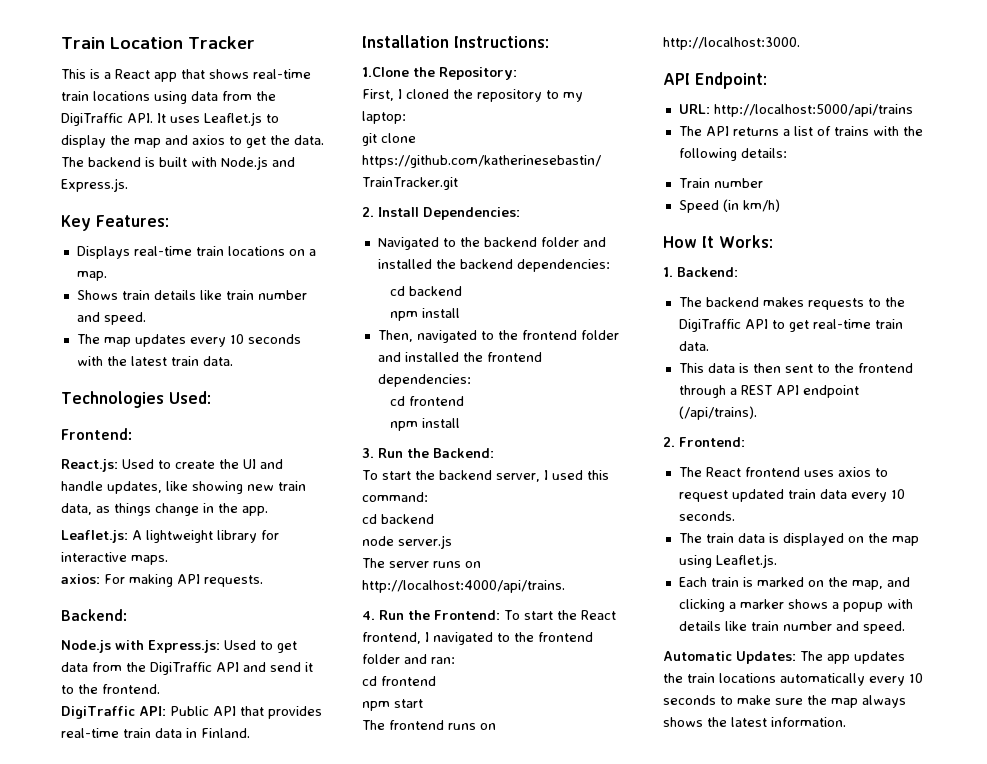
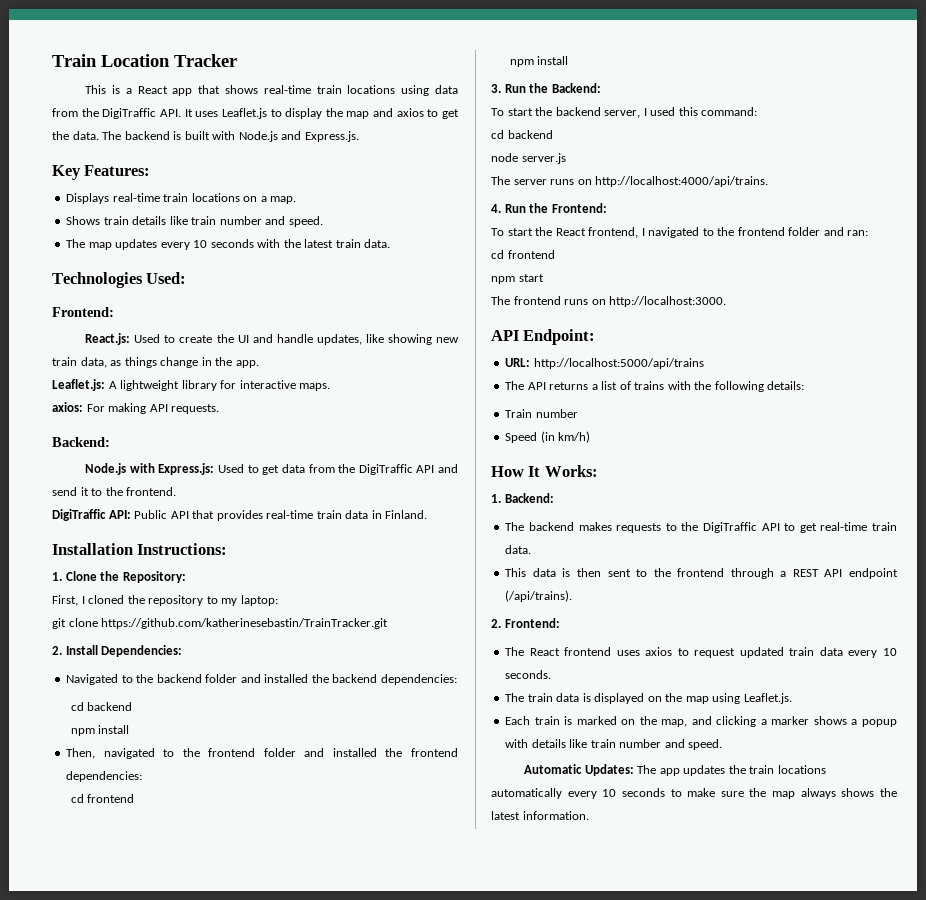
[362,67,409,77] 1.Clone -> [52,571,97,581] 1. Clone
(500, 615) none -> (607, 208) //

